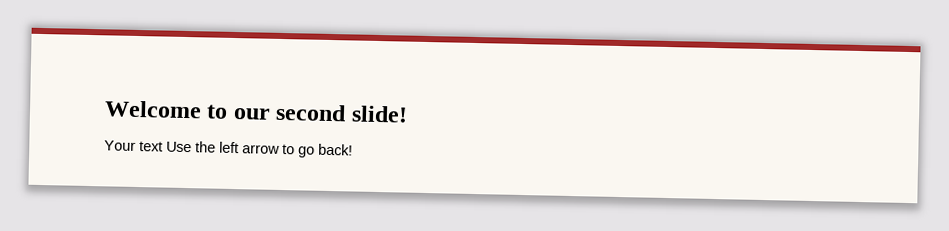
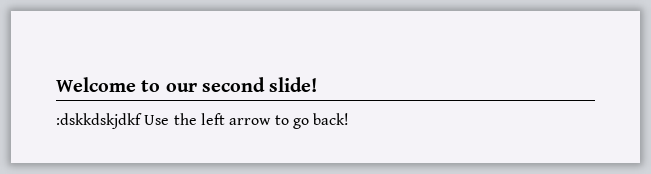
[104,140,163,152] Your text -> [56,113,142,129] :dskkdskjdkf

